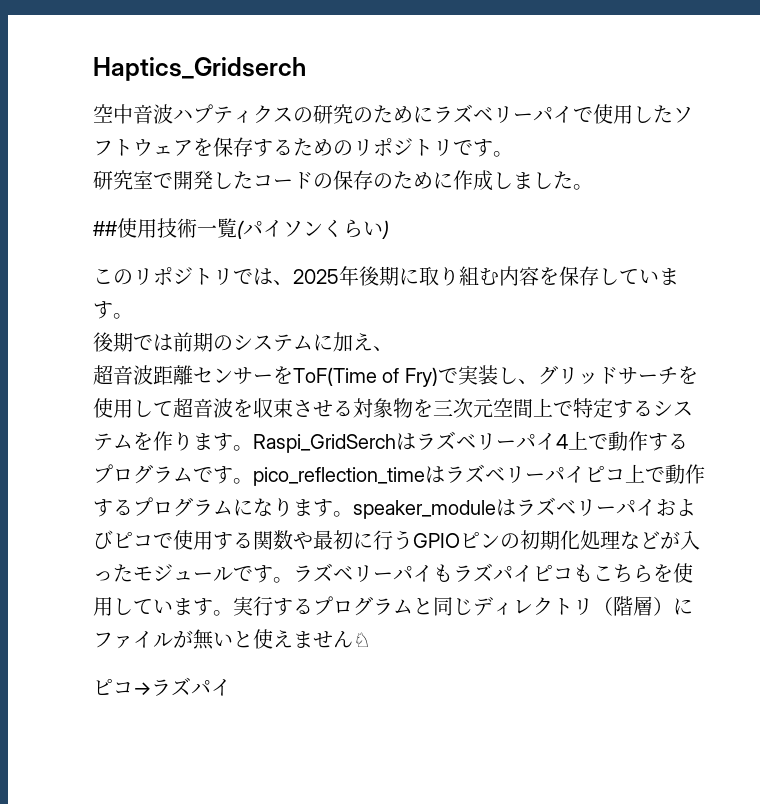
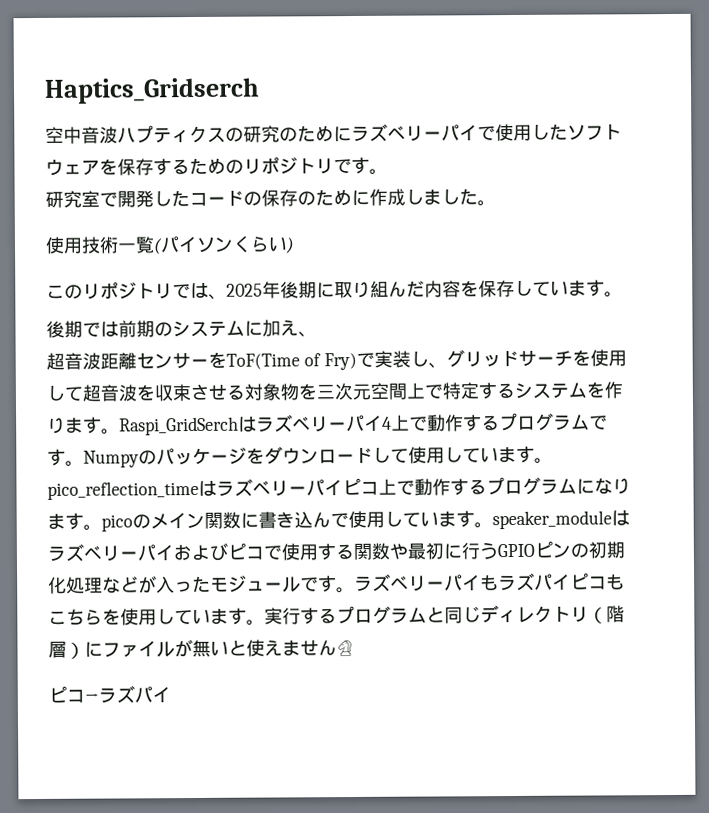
[93,221,117,236] ## -> (496, 203) none
[479,268,499,285] む -> [388,280,425,297] んだ
(253, 481) none -> [83,445,553,468] Numpyのパッケージをダウンロードして使用しています。
(353, 514) none -> [101,510,493,532] picoのメイン関数に書き込んで使用しています。

